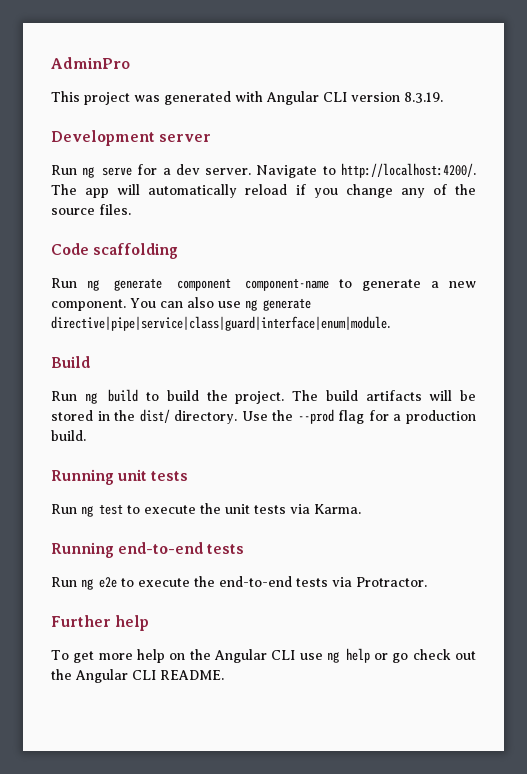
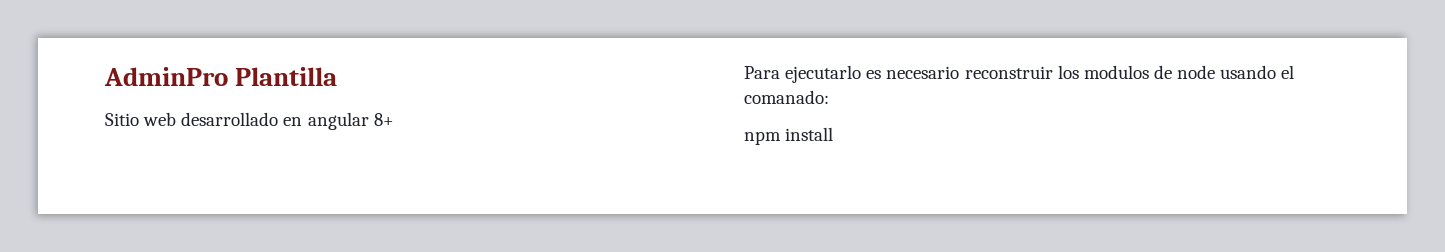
[51,91,443,105] [51,130,212,146] [51,163,476,178] [51,184,477,198] [51,204,131,215] [51,243,179,259] [51,278,476,291] [51,297,311,311] [51,316,390,331] [51,356,90,368] [51,389,477,404] [51,409,476,424] [51,430,86,441] [51,469,189,485] [51,503,361,517] [51,542,245,558] [51,576,427,590] [51,615,150,631] [51,648,476,663] [51,669,224,683] // This project was generated with Angular CLI version 8.3.19. // Development server // Run ng serve for a dev server. Navigate to http://localhost:4200/. The app will automatically reload if you change any of the source files. // Code scaffolding // Run ng generate component component-name to generate a new component. You can also use ng generate directive|pipe|service|class|guard|interface|enum|module. // Build // Run ng build to build the project. The build artifacts will be stored in the dist/ directory. Use the --prod flag for a production build. // Running unit tests // Run ng test to execute the unit tests via Karma. // Running end-to-end tests // Run ng e2e to execute the end-to-end tests via Protractor. // Further help // To get more help on the Angular CLI use ng help or go check out the Angular CLI README. -> [235,67,338,86] [105,112,394,130] [744,65,1295,83] [744,90,829,104] [744,127,834,145] Plantilla // Sitio web desarrollado en angular 8+ // Para ejecutarlo es necesario reconstruir los modulos de node usando el comanado: // npm install

